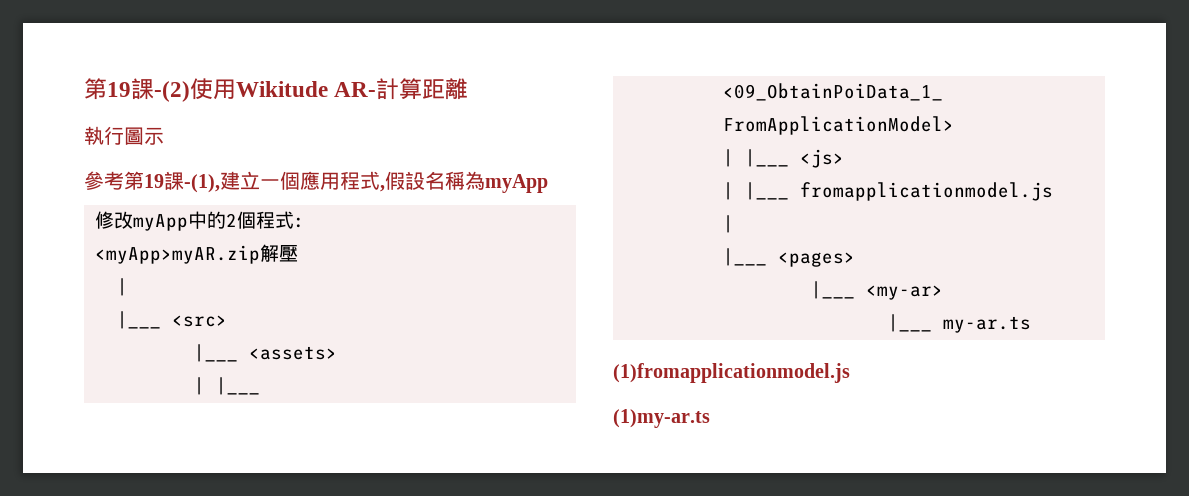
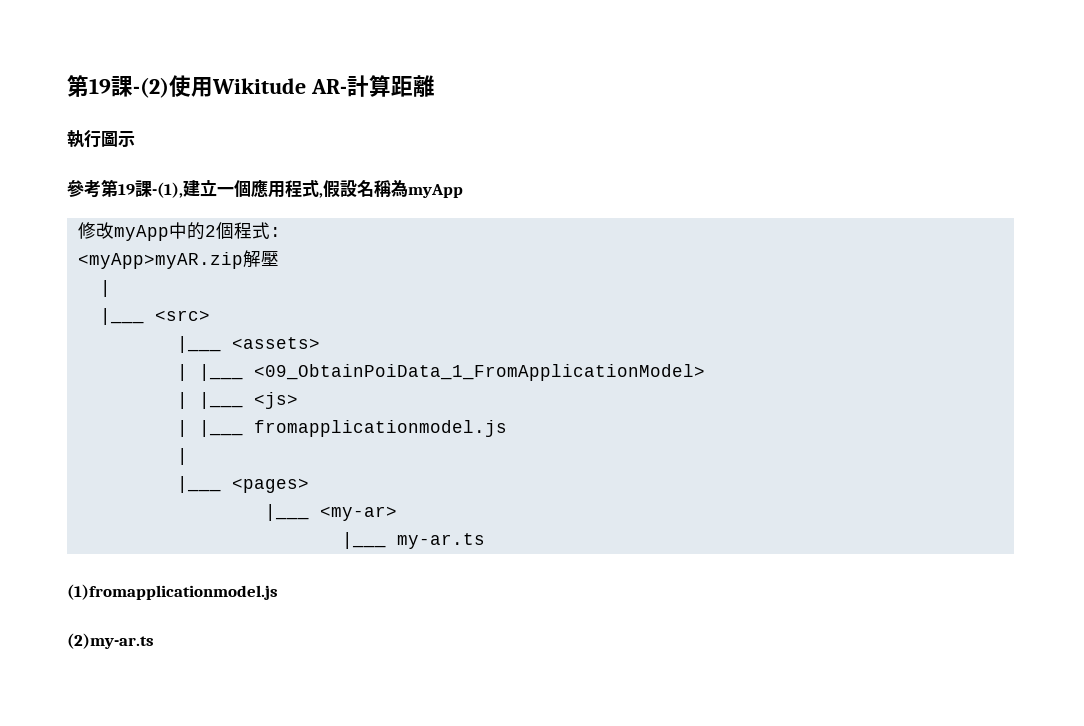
[613,409,710,428] (1)my-ar.ts -> [67,633,154,649] (2)my-ar.ts

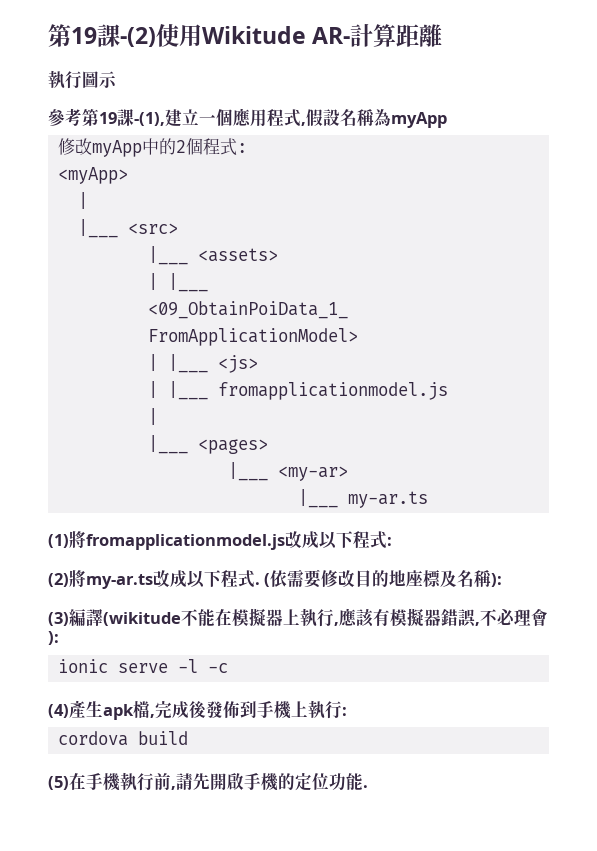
[77,250,279,269] <myApp>myAR.zip解壓 -> [58,167,129,184] <myApp>
[67,584,278,600] [67,633,154,649] (1)fromapplicationmodel.js // (2)my-ar.ts -> [48,531,392,550] [48,569,503,589] [48,608,548,627] [48,631,59,645] [58,659,229,673] [48,700,347,720] [58,731,189,746] [48,772,368,791] (1)將fromapplicationmodel.js改成以下程式: // (2)將my-ar.ts改成以下程式. (依需要修改目的地座標及名稱): // (3)編譯(wikitude不能在模擬器上執行,應該有模擬器錯誤,不必理會): // ionic serve -l -c // (4)產生apk檔,完成後發佈到手機上執行: // cordova build // (5)在手機執行前,請先開啟手機的定位功能.

